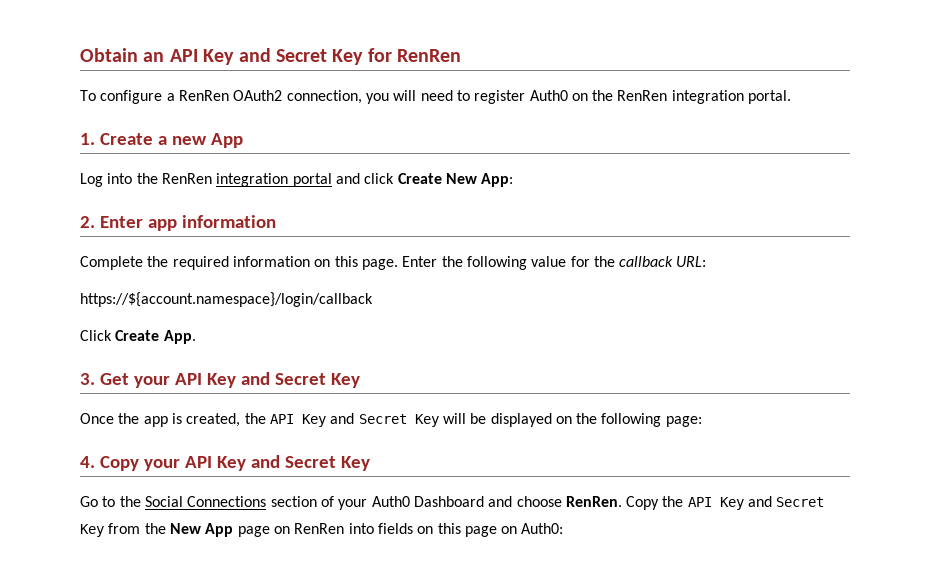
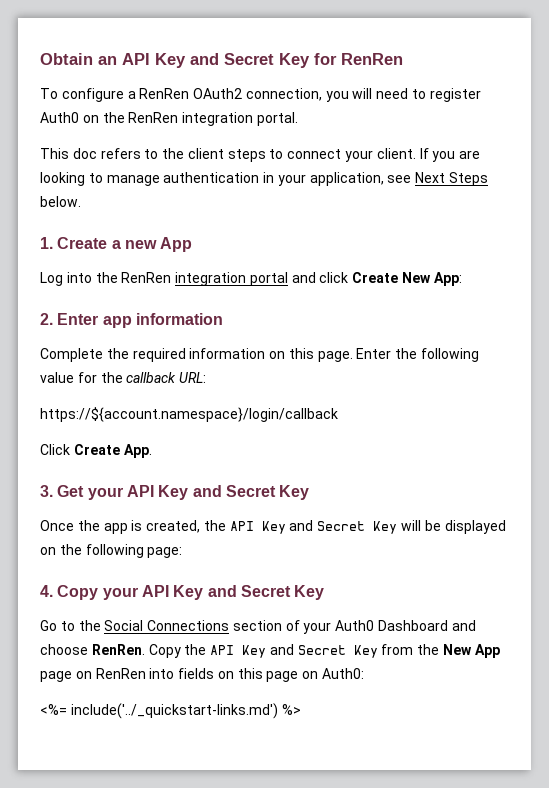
(792, 97) none -> [40,148,481,162] [40,172,489,186] [40,196,81,207] // This doc refers to the client steps to connect your client. If you are looking to manage authentication in your application, see Next Steps below.
(564, 528) none -> [40,703,301,719] // <%= include('../_quickstart-links.md') %>

